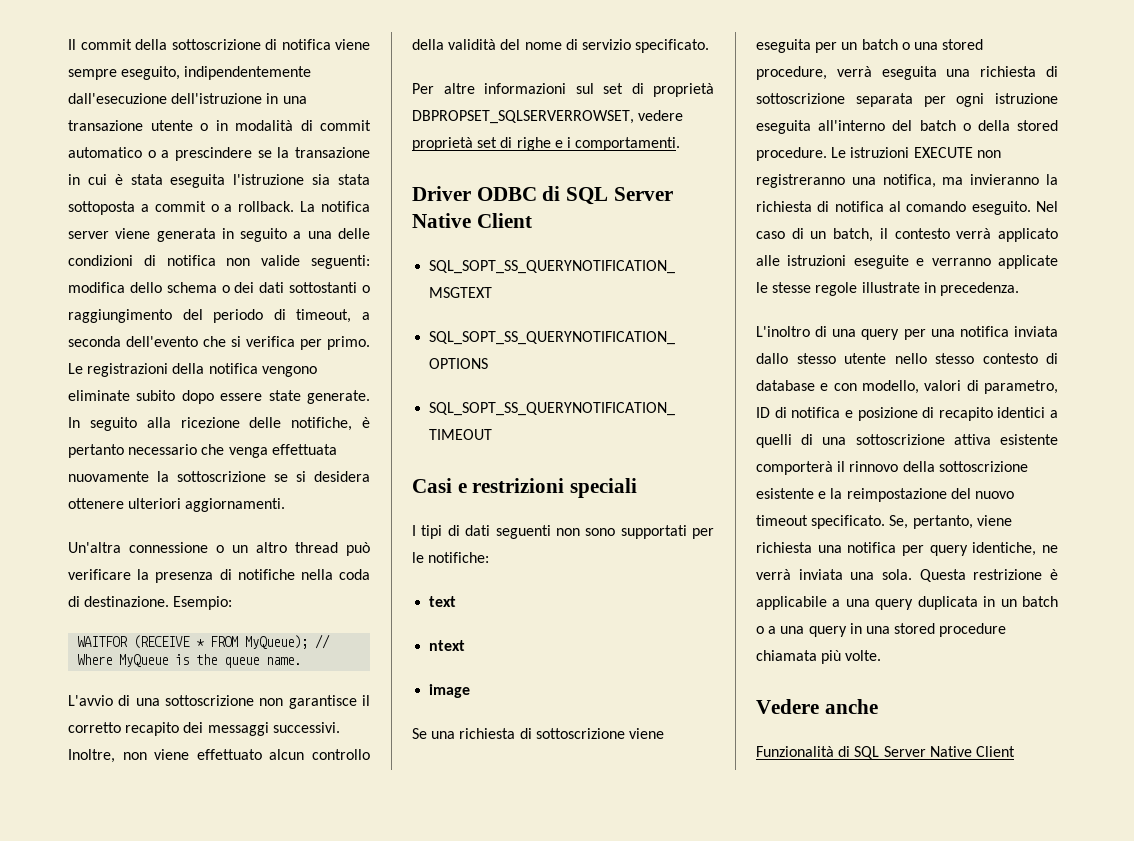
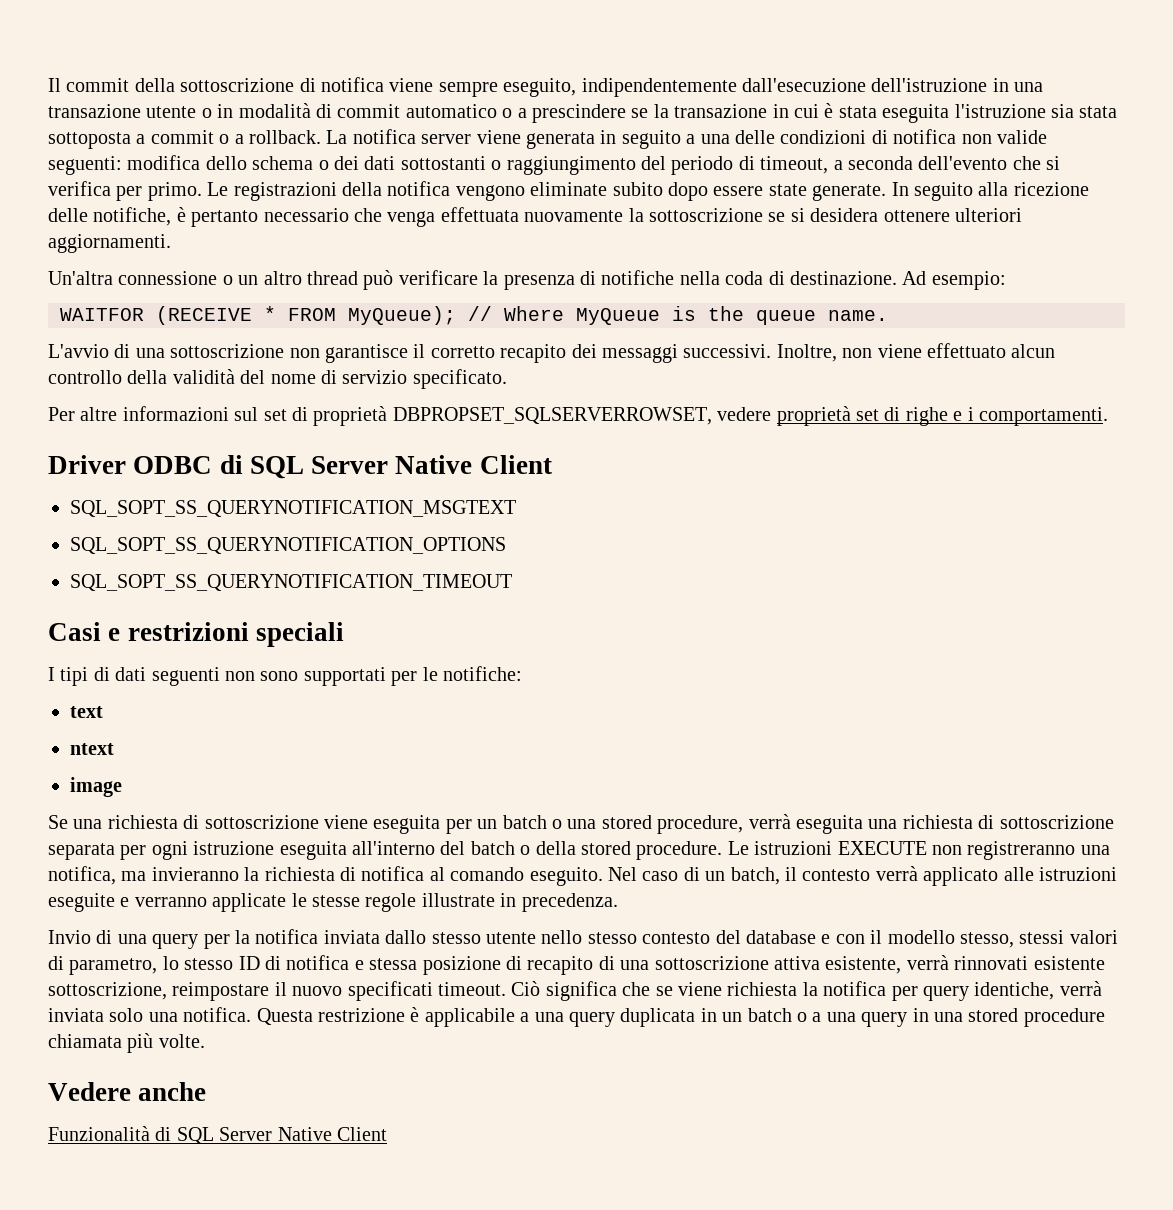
[173,596,233,610] Esempio: -> [902,271,1006,290] Ad esempio:
[756,326,810,337] L'inoltro -> [48,930,91,944] Invio
[930,329,955,337] una -> [235,930,251,944] la
[1046,353,1058,364] di -> [715,930,741,944] del
[862,380,919,394] modello, -> [870,930,1065,948] il modello stesso, stessi
(1058, 387) none -> [162,956,234,970] lo stesso
(853, 414) none -> [369,958,418,970] stessa
[997,407,1058,418] [756,434,792,448] identici a quelli -> (594, 965) none
[1000,434,1058,445] [756,461,1028,475] [756,488,1014,502] [756,515,973,529] esistente comporterà il rinnovo della sottoscrizione esistente e la reimpostazione del nuovo timeout specificato. Se, pertanto, -> [825,955,1105,974] [48,981,673,1001] esistente, verrà rinnovati esistente sottoscrizione, reimpostare il nuovo specificati timeout. Ciò significa che se
[817,545,842,553] una -> [802,982,818,996] la
[1042,545,1058,553] ne -> (1055, 991) none
[850,569,912,580] una sola. -> [109,1007,252,1022] solo una notifica.

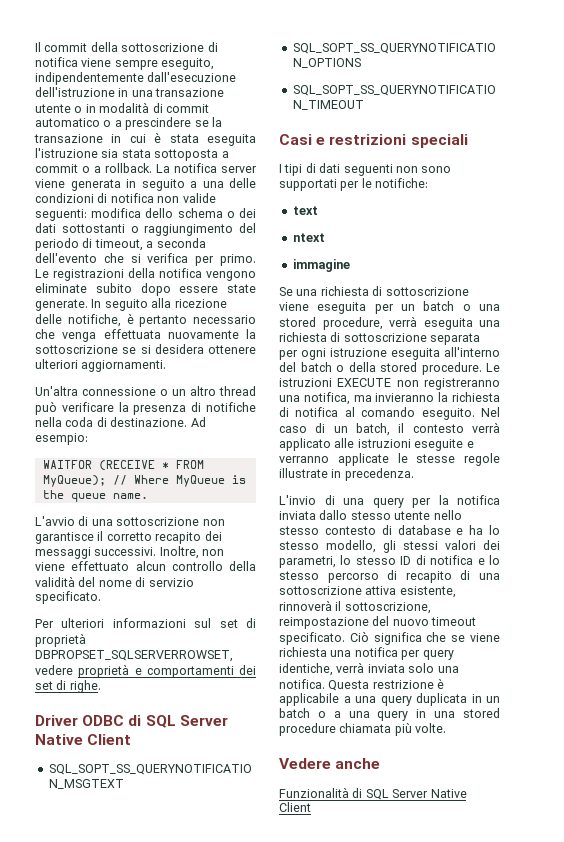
[80,407,118,421] altre -> [61,618,105,628] ulteriori
[855,407,1108,426] set di righe e i comportamenti. -> [134,665,256,678] [35,680,101,693] e comportamenti dei set di righe.
[70,777,122,797] image -> [292,259,350,272] immagine
[48,930,91,944] Invio -> [279,495,316,505] L'invio
[715,930,741,944] del -> [381,525,392,535] di
[835,930,1118,948] [48,956,158,975] con il modello stesso, stessi valori di parametro, -> [469,525,500,535] [279,540,500,553] [279,556,336,568] ha lo stesso modello, gli stessi valori dei parametri,
[369,956,501,975] stessa posizione -> [488,555,500,565] [279,571,379,583] lo stesso percorso
[906,955,1105,970] [48,981,506,1001] verrà rinnovati esistente sottoscrizione, reimpostare il nuovo specificati timeout. -> [279,600,431,614] [279,616,477,629] [279,632,345,645] rinnoverà il sottoscrizione, reimpostazione del nuovo timeout specificato.
[802,982,818,996] la -> [330,650,352,657] una

